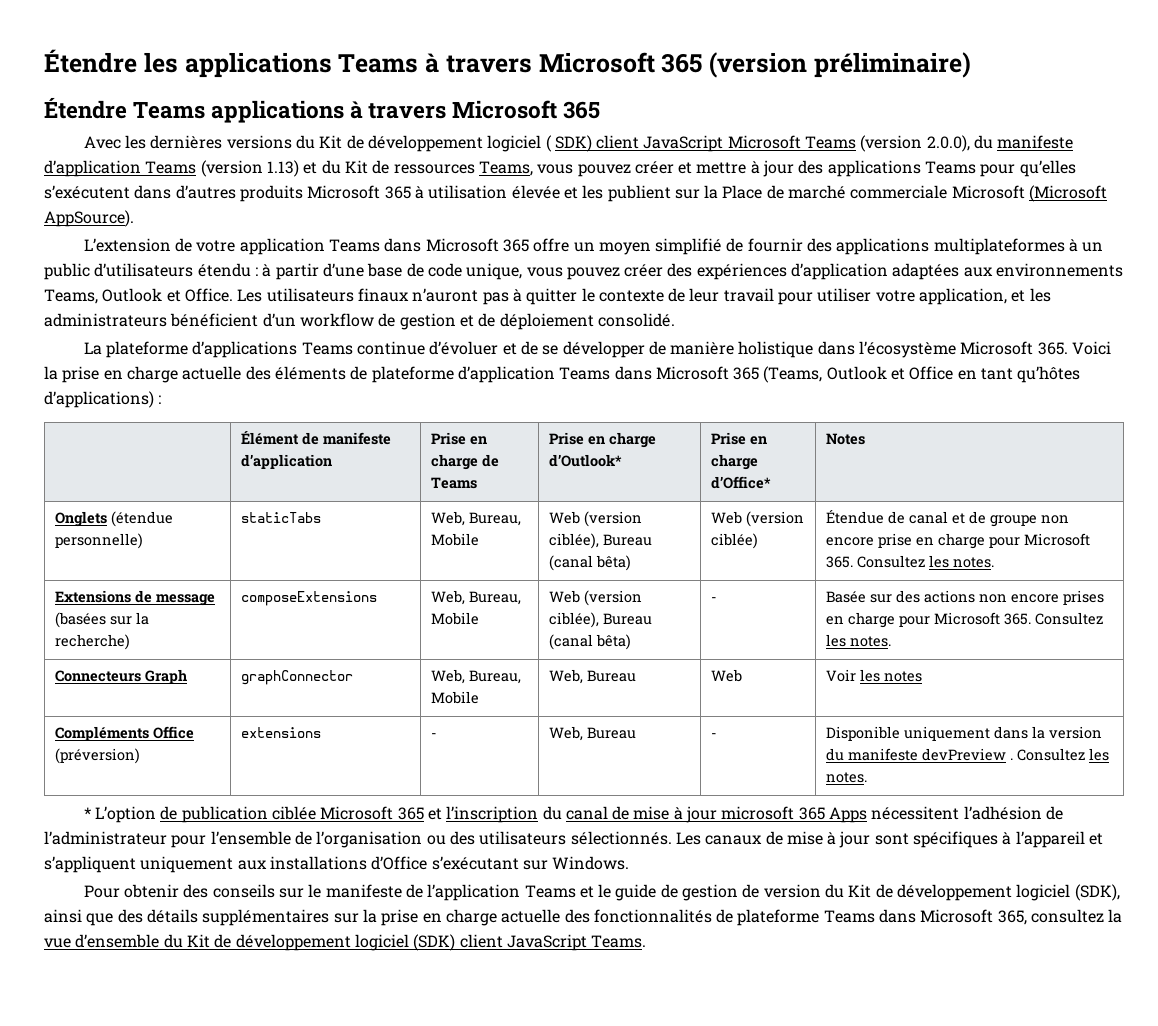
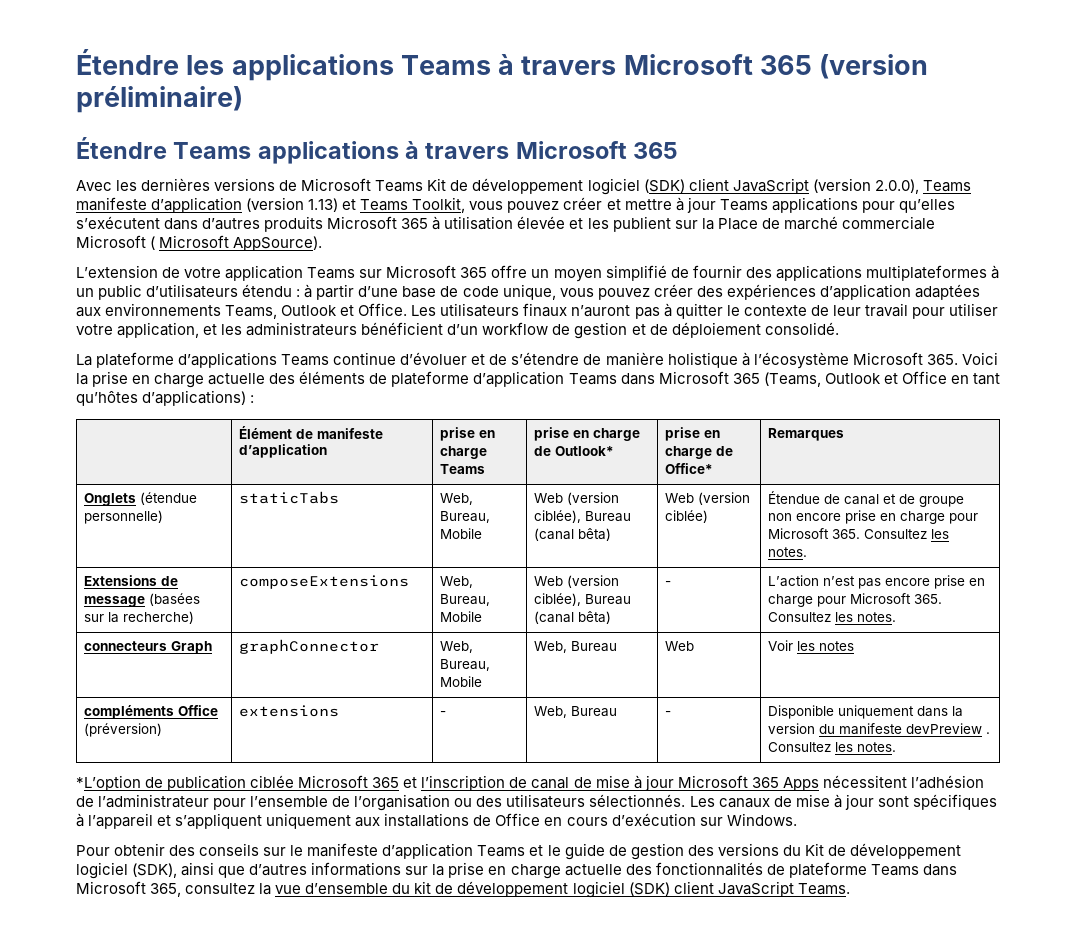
[295,135,857,152] du Kit de développement logiciel ( SDK) client JavaScript Microsoft Teams -> [279,178,809,195] de Microsoft Teams Kit de développement logiciel (SDK) client JavaScript
[974,135,1074,149] [44,160,197,177] du manifeste d’application Teams -> [922,180,971,192] [76,197,243,213] Teams manifeste d’application
[321,160,533,176] du Kit de ressources Teams, -> [360,197,466,213] Teams Toolkit,
[798,160,977,177] des applications Teams -> [719,197,858,213] Teams applications
[1029,185,1108,202] (Microsoft -> [150,235,230,250] ( Microsoft
[384,238,422,252] dans -> [359,269,383,278] sur
[542,341,645,358] se développer -> [511,352,580,365] s’étendre
[817,341,855,355] dans -> [741,352,750,366] à
[430,432,487,445] [430,454,499,470] [430,477,477,489] [548,432,656,448] [548,454,622,467] [710,432,767,445] [710,454,758,470] [710,476,771,489] [825,433,865,445] Prise en charge de Teams | Prise en charge d’Outlook* | Prise en charge d’Office* | Notes -> [440,427,495,441] [440,446,488,459] [440,464,486,474] [534,427,640,441] [534,446,614,456] [665,427,720,441] [665,446,733,459] [665,463,714,474] [768,428,845,441] prise en charge Teams | prise en charge de Outlook* | prise en charge de Office* | Remarques
[825,590,1104,605] [825,612,1103,628] [825,634,891,647] [54,670,141,682] Basée sur des actions non encore prises en charge pour Microsoft 365. Consultez les notes. // Connecteurs -> [768,575,986,589] [768,593,943,607] [768,612,897,622] [84,641,168,651] L’action n’est pas encore prise en charge pour Microsoft 365. Consultez les notes. // connecteurs
[54,726,149,741] Compléments -> [84,705,175,719] compléments
[83,806,156,823] * L’option -> [76,775,141,791] *L’option
[542,806,562,820] du -> [509,777,528,788] de
[721,806,795,820] microsoft -> [677,775,748,788] Microsoft
[371,856,519,870] d’Office s’exécutant -> [473,813,696,826] de Office en cours d’exécution
[405,884,521,901] de l’application -> [382,843,474,859] d’application
[742,884,821,898] de version -> [687,843,779,856] des versions
[117,909,330,926] des détails supplémentaires -> [249,862,402,876] d’autres informations
[186,934,210,948] Kit -> [414,881,432,894] kit

